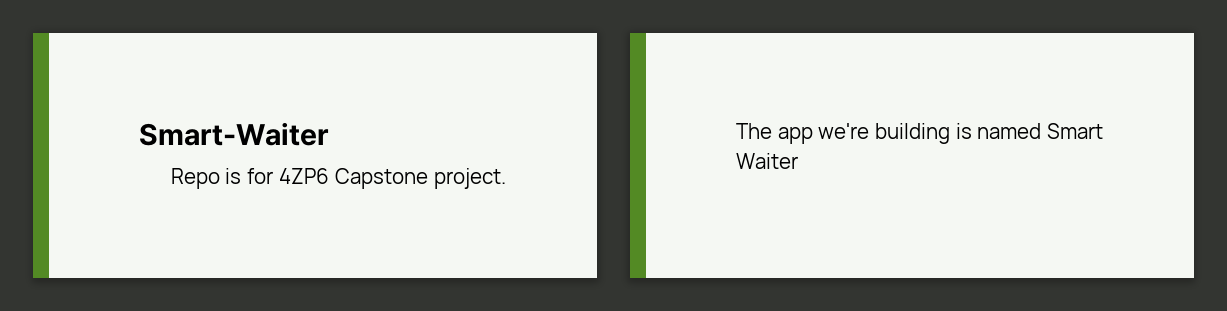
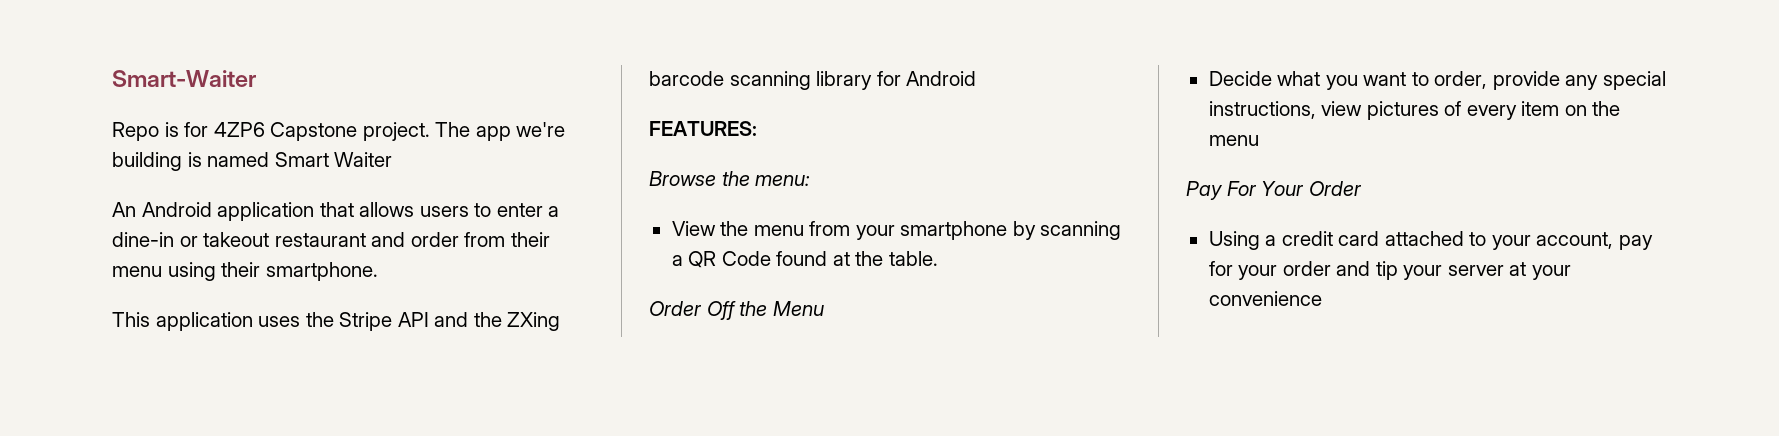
(798, 161) none -> [112,202,560,221] [112,232,550,247] [112,262,378,281] [112,312,561,331] [649,71,977,90] [649,121,757,136] [649,171,811,186] [671,221,1122,240] [671,251,938,268] [649,301,824,320] [1208,71,1666,90] [1208,101,1621,120] [1208,135,1259,146] [1186,181,1362,200] [1208,231,1653,250] [1208,261,1571,280] [1208,291,1322,306] // An Android application that allows users to enter a dine-in or takeout restaurant and order from their menu using their smartphone. // This application uses the Stripe API and the ZXing barcode scanning library for Android // FEATURES: // Browse the menu: // View the menu from your smartphone by scanning a QR Code found at the table. // Order Off the Menu // Decide what you want to order, provide any special instructions, view pictures of every item on the menu // Pay For Your Order // Using a credit card attached to your account, pay for your order and tip your server at your convenience

